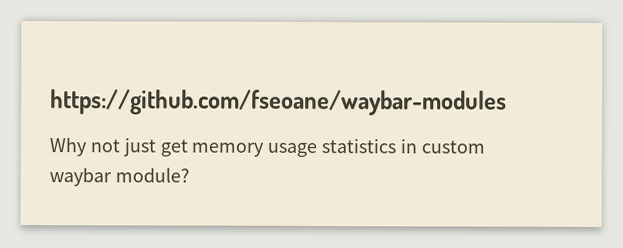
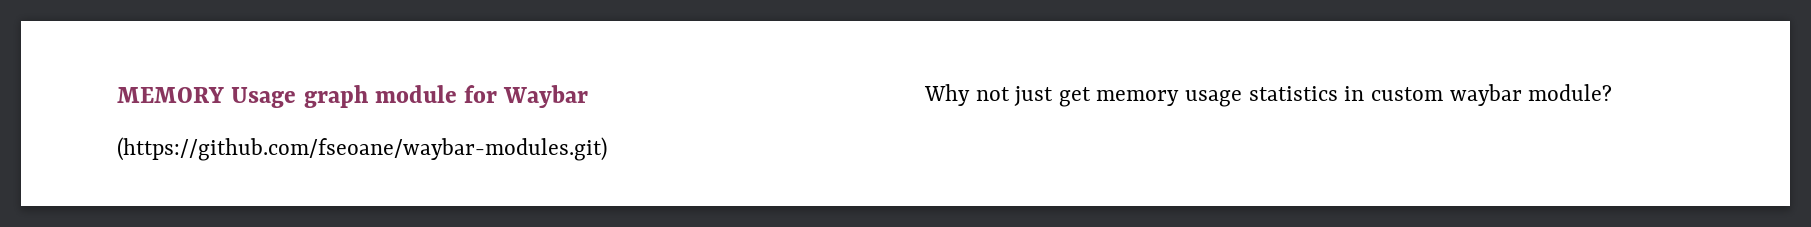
[50,89,507,116] https://github.com/fseoane/waybar-modules -> [117,85,589,108] [117,137,607,161] MEMORY Usage graph module for Waybar // (https://github.com/fseoane/waybar-modules.git)

